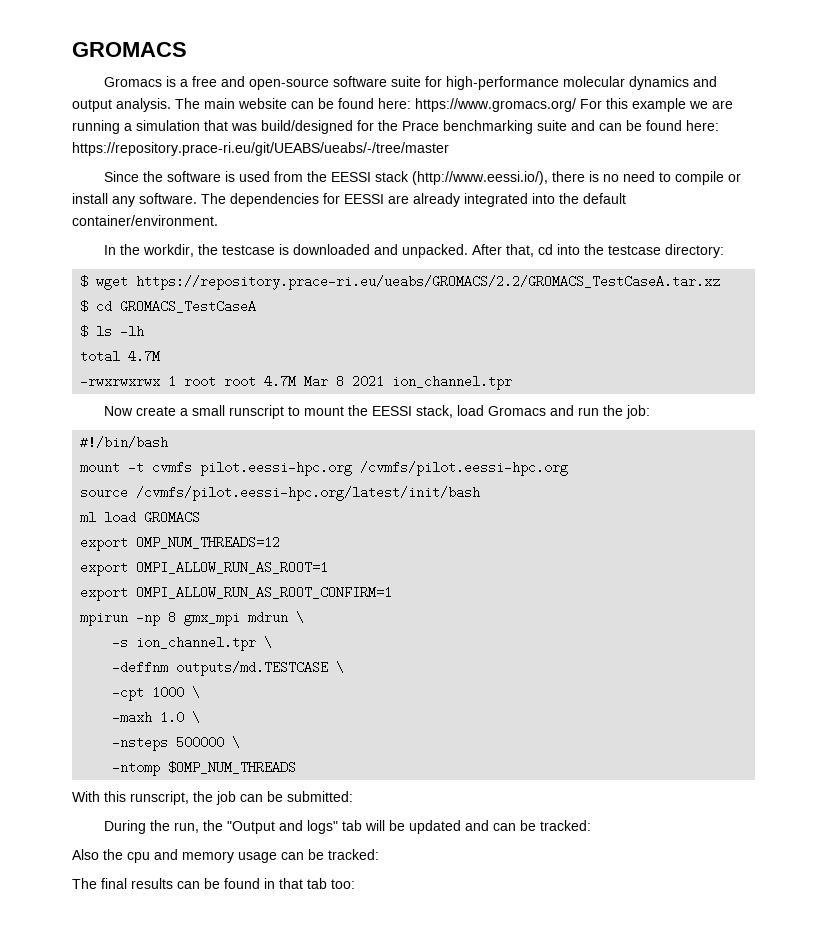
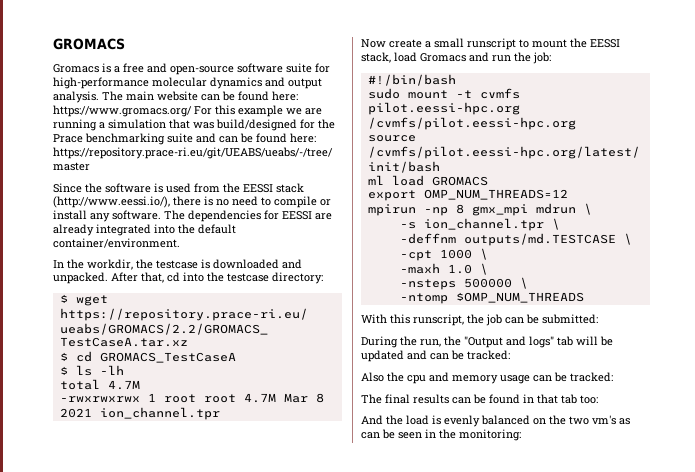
(169, 442) none -> [367,88,400,99] sudo
[80,561,329,576] [80,586,393,601] // export OMPI_ALLOW_RUN_AS_ROOT=1 // export OMPI_ALLOW_RUN_AS_ROOT_CONFIRM=1 -> (568, 194) none
(355, 884) none -> [361,415,630,427] [361,429,521,441] // And the load is evenly balanced on the two vm's as can be seen in the monitoring:

